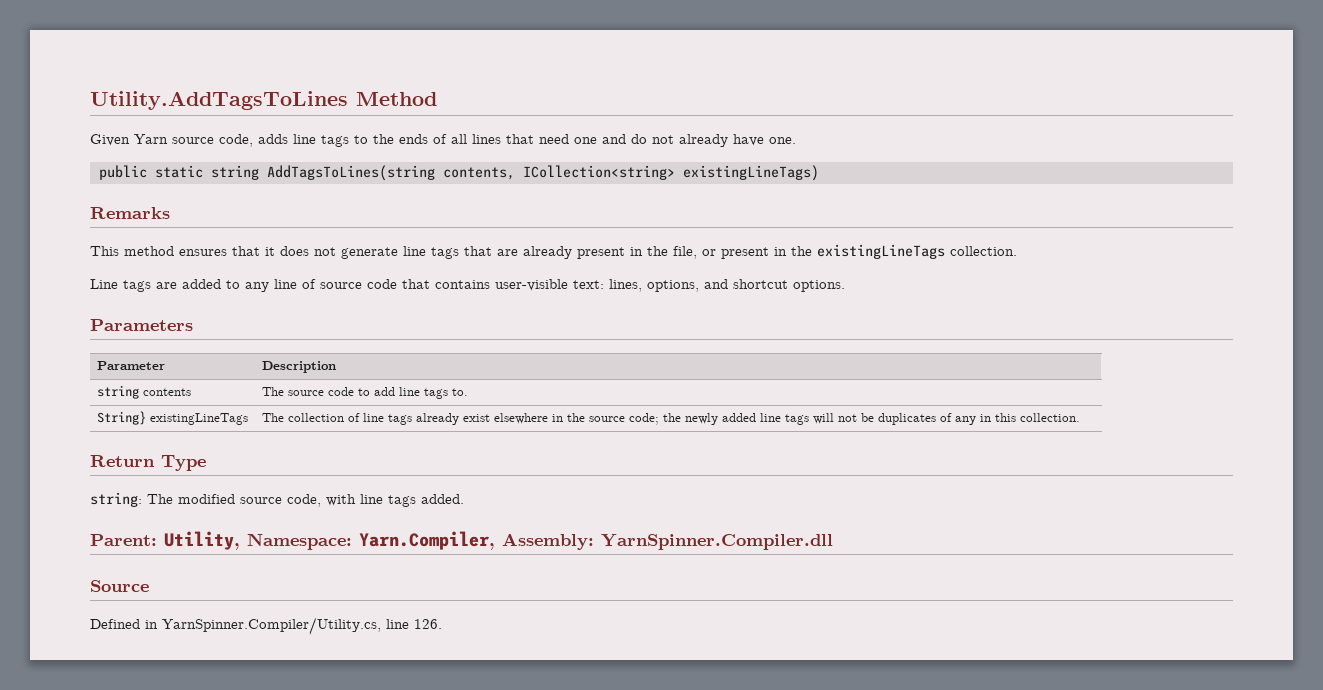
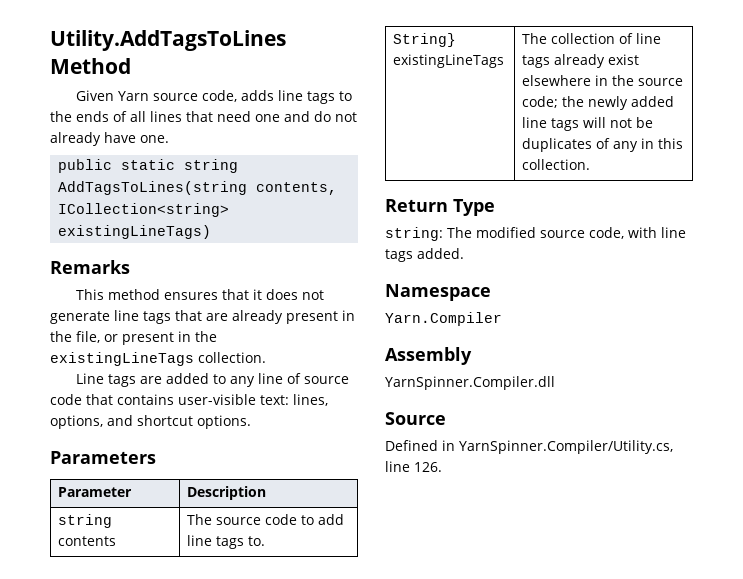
[90,531,594,550] Parent: Utility, Namespace: Yarn.Compiler, Assembly: -> [385,284,491,301] [385,312,502,326] [385,347,472,365] Namespace // Yarn.Compiler // Assembly //

